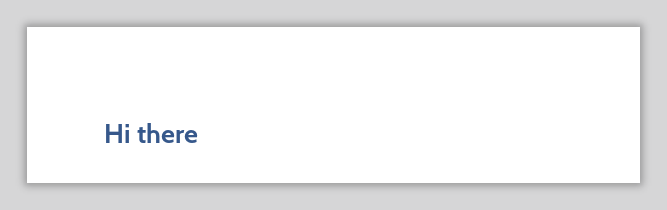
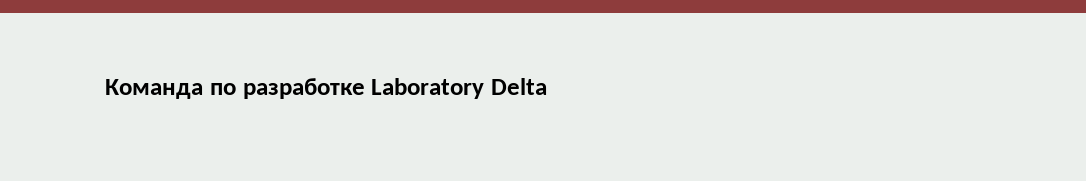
[104,123,199,143] Hi there -> [105,78,547,99] Команда по разработке Laboratory Delta

